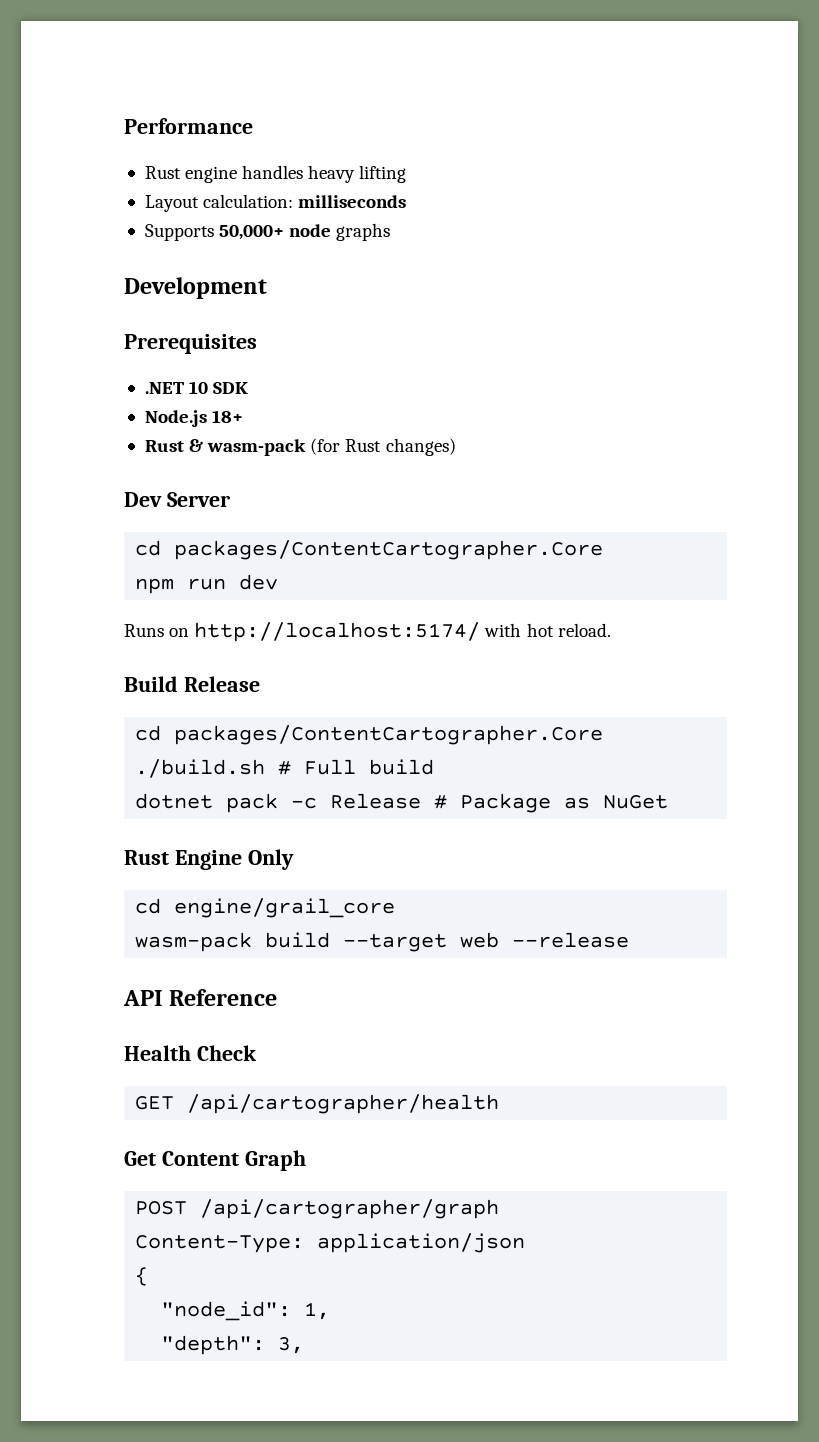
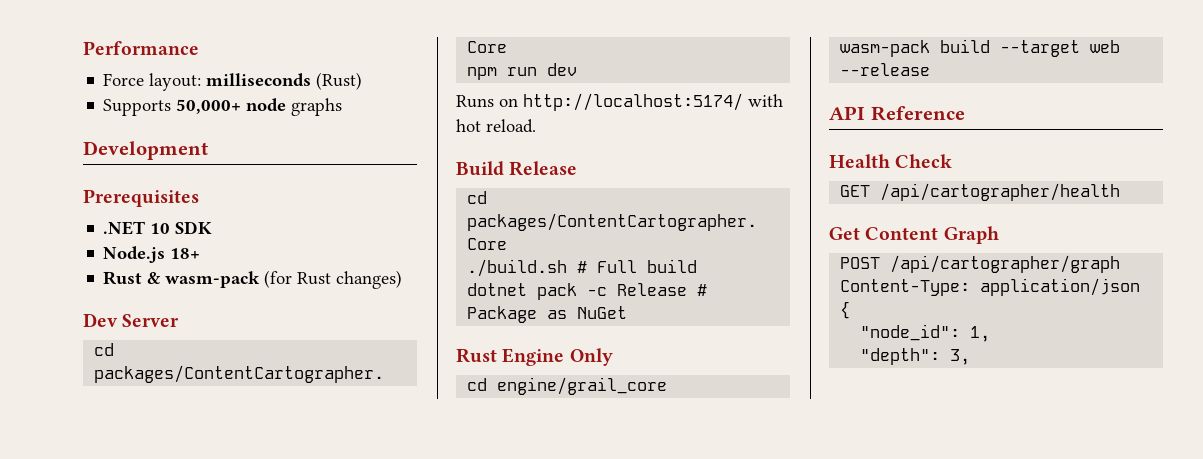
[144,165,407,183] [144,194,294,212] Rust engine handles heavy lifting // Layout calculation: -> [103,73,202,91] Force layout:
(407, 201) none -> [316,72,363,90] (Rust)

